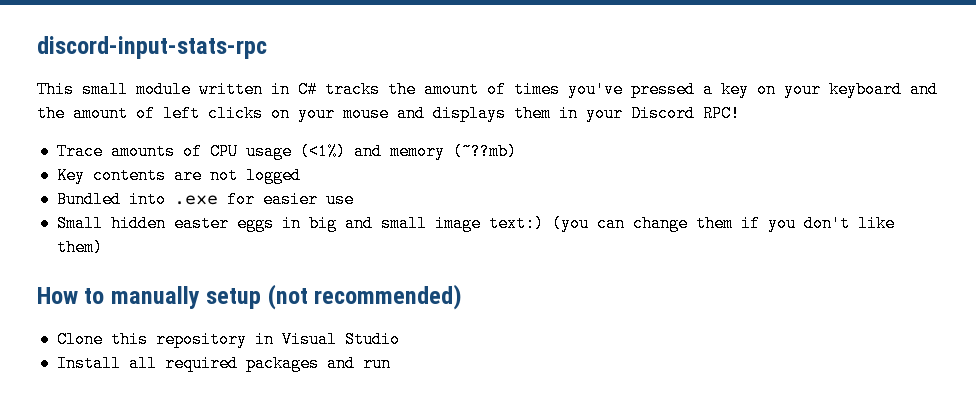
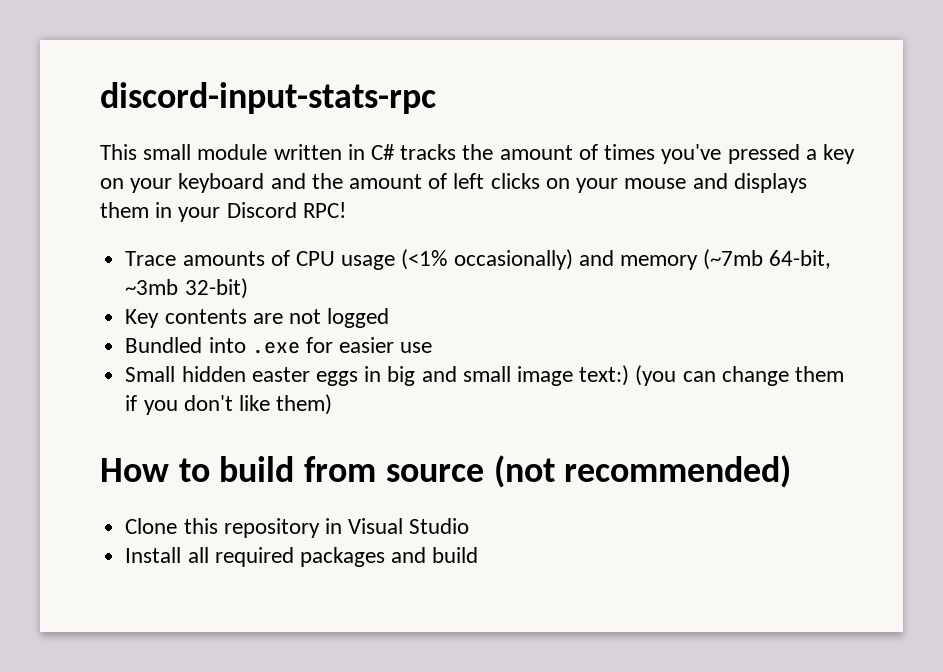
[299,143,517,160] (<1%) and memory (~??mb) -> [401,249,832,270] [125,278,248,299] (<1% occasionally) and memory (~7mb 64-bit, ~3mb 32-bit)
[110,286,262,309] manually setup -> [219,456,484,482] build from source
[362,355,391,372] run -> [432,547,479,563] build

